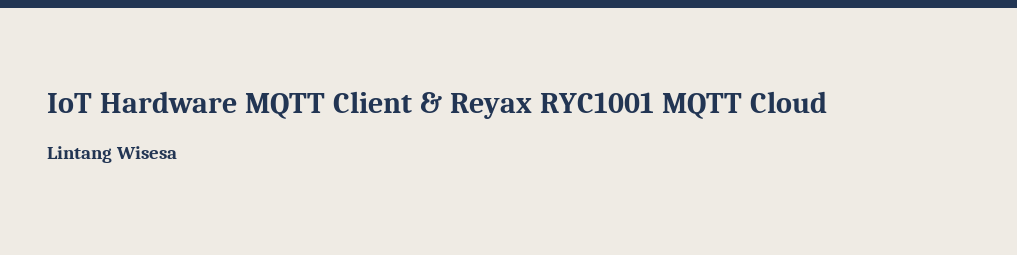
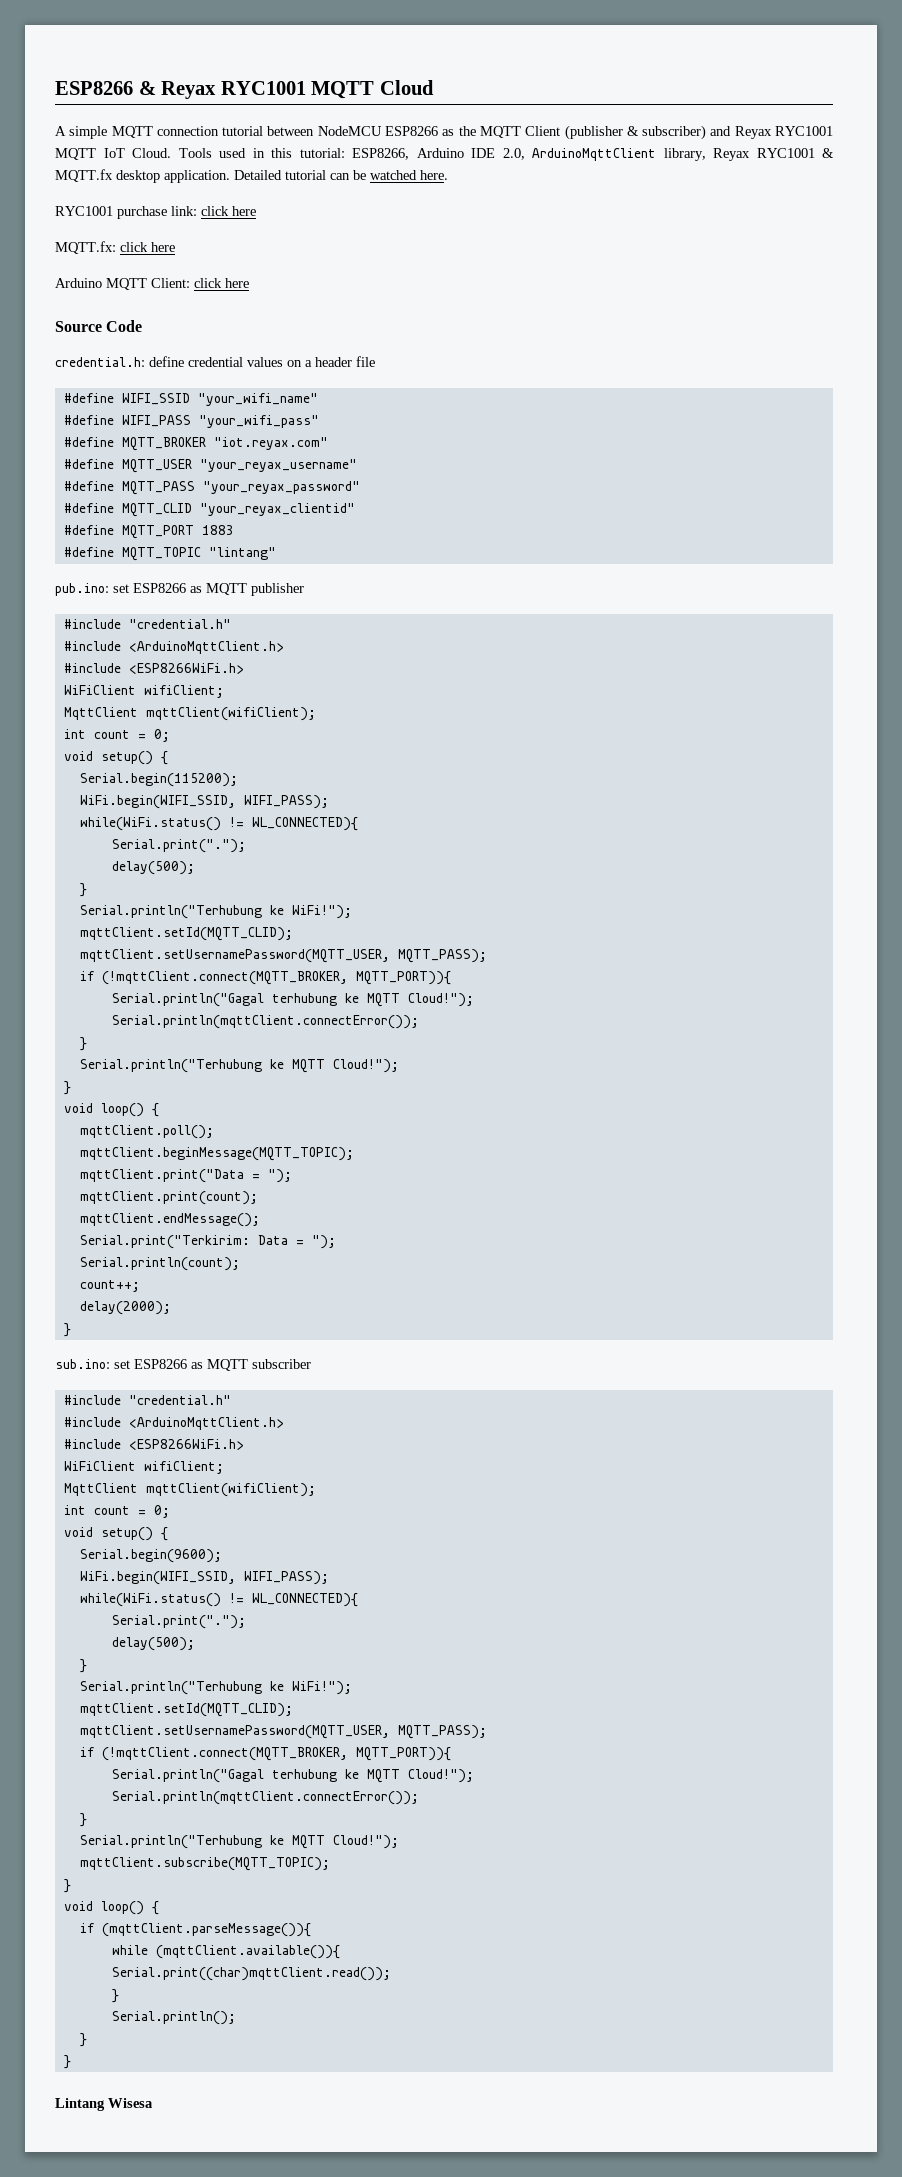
[47,91,412,119] IoT Hardware MQTT Client -> [55,81,133,95] ESP8266
(827, 102) none -> [55,125,833,140] [55,148,834,161] [55,169,448,183] [55,206,256,219] [55,241,175,254] [55,278,249,290] [55,320,143,332] [55,356,375,367] [63,393,318,406] [63,415,319,428] [63,437,328,451] [63,459,357,473] [63,481,360,495] [63,503,355,517] [63,525,234,539] [63,547,276,561] [55,583,304,596] [63,619,231,629] [63,641,284,654] [63,663,244,674] [63,685,224,698] [63,707,316,721] [63,729,170,742] [63,751,168,765] [79,773,238,787] [79,795,329,809] [79,817,358,831] [111,839,246,853] [111,861,195,875] [79,883,87,897] [79,905,352,919] [79,927,293,941] [79,949,487,963] [79,971,451,985] [111,993,474,1007] [111,1015,419,1029] [79,1037,87,1051] [79,1059,399,1073] [63,1081,71,1095] [63,1103,159,1117] [79,1125,214,1139] [79,1147,354,1161] [79,1169,292,1183] [79,1191,258,1205] [79,1213,260,1227] [79,1235,336,1249] [79,1257,240,1271] [79,1280,140,1292] [79,1301,171,1315] [63,1323,71,1337] [55,1359,311,1371] [63,1395,231,1405] [63,1417,284,1430] [63,1439,244,1450] [63,1461,224,1474] [63,1483,316,1497] [63,1505,170,1518] [63,1527,168,1541] [79,1549,222,1563] [79,1571,329,1585] [79,1593,358,1607] [111,1615,246,1629] [111,1637,195,1651] [79,1659,87,1673] [79,1681,352,1695] [79,1703,293,1717] [79,1725,487,1739] [79,1747,451,1761] [111,1769,474,1783] [111,1791,419,1805] [79,1813,87,1827] [79,1835,399,1849] [79,1857,330,1871] [63,1879,71,1893] [63,1901,159,1915] [79,1923,311,1937] [111,1945,340,1959] [111,1967,391,1981] [111,1989,119,2003] [111,2011,236,2025] [79,2033,87,2047] [63,2055,71,2069] // A simple MQTT connection tutorial between NodeMCU ESP8266 as the MQTT Client (publisher & subscriber) and Reyax RYC1001 MQTT IoT Cloud. Tools used in this tutorial: ESP8266, Arduino IDE 2.0, ArduinoMqttClient library, Reyax RYC1001 & MQTT.fx desktop application. Detailed tutorial can be watched here. // RYC1001 purchase link: click here // MQTT.fx: click here // Arduino MQTT Client: click here // Source Code // credential.h: define credential values on a header file // #define WIFI_SSID "your_wifi_name" // #define WIFI_PASS "your_wifi_pass" // #define MQTT_BROKER "iot.reyax.com" // #define MQTT_USER "your_reyax_username" // #define MQTT_PASS "your_reyax_password" // #define MQTT_CLID "your_reyax_clientid" // #define MQTT_PORT 1883 // #define MQTT_TOPIC "lintang" // pub.ino: set ESP8266 as MQTT publisher // #include "credential.h" // #include <ArduinoMqttClient.h> // #include <ESP8266WiFi.h> // WiFiClient wifiClient; // MqttClient mqttClient(wifiClient); // int count = 0; // void setup() { // Serial.begin(115200); // WiFi.begin(WIFI_SSID, WIFI_PASS); // while(WiFi.status() != WL_CONNECTED){ // Serial.print("."); // delay(500); // } // Serial.println("Terhubung ke WiFi!"); // mqttClient.setId(MQTT_CLID); // mqttClient.setUsernamePassword(MQTT_USER, MQTT_PASS); // if (!mqttClient.connect(MQTT_BROKER, MQTT_PORT)){ // Serial.println("Gagal terhubung ke MQTT Cloud!"); // Serial.println(mqttClient.connectError()); // } // Serial.println("Terhubung ke MQTT Cloud!"); // } // void loop() { // mqttClient.poll(); // mqttClient.beginMessage(MQTT_TOPIC); // mqttClient.print("Data = "); // mqttClient.print(count); // mqttClient.endMessage(); // Serial.print("Terkirim: Data = "); // Serial.println(count); // count++; // delay(2000); // } // sub.ino: set ESP8266 as MQTT subscriber // #include "credential.h" // #include <ArduinoMqttClient.h> // #include <ESP8266WiFi.h> // WiFiClient wifiClient; // MqttClient mqttClient(wifiClient); // int count = 0; // void setup() { // Serial.begin(9600); // WiFi.begin(WIFI_SSID, WIFI_PASS); // while(WiFi.status() != WL_CONNECTED){ // Serial.print("."); // delay(500); // } // Serial.println("Terhubung ke WiFi!"); // mqttClient.setId(MQTT_CLID); // mqttClient.setUsernamePassword(MQTT_USER, MQTT_PASS); // if (!mqttClient.connect(MQTT_BROKER, MQTT_PORT)){ // Serial.println("Gagal terhubung ke MQTT Cloud!"); // Serial.println(mqttClient.connectError()); // } // Serial.println("Terhubung ke MQTT Cloud!"); // mqttClient.subscribe(MQTT_TOPIC); // } // void loop() { // if (mqttClient.parseMessage()){ // while (mqttClient.available()){ // Serial.print((char)mqttClient.read()); // } // Serial.println(); // } // }

